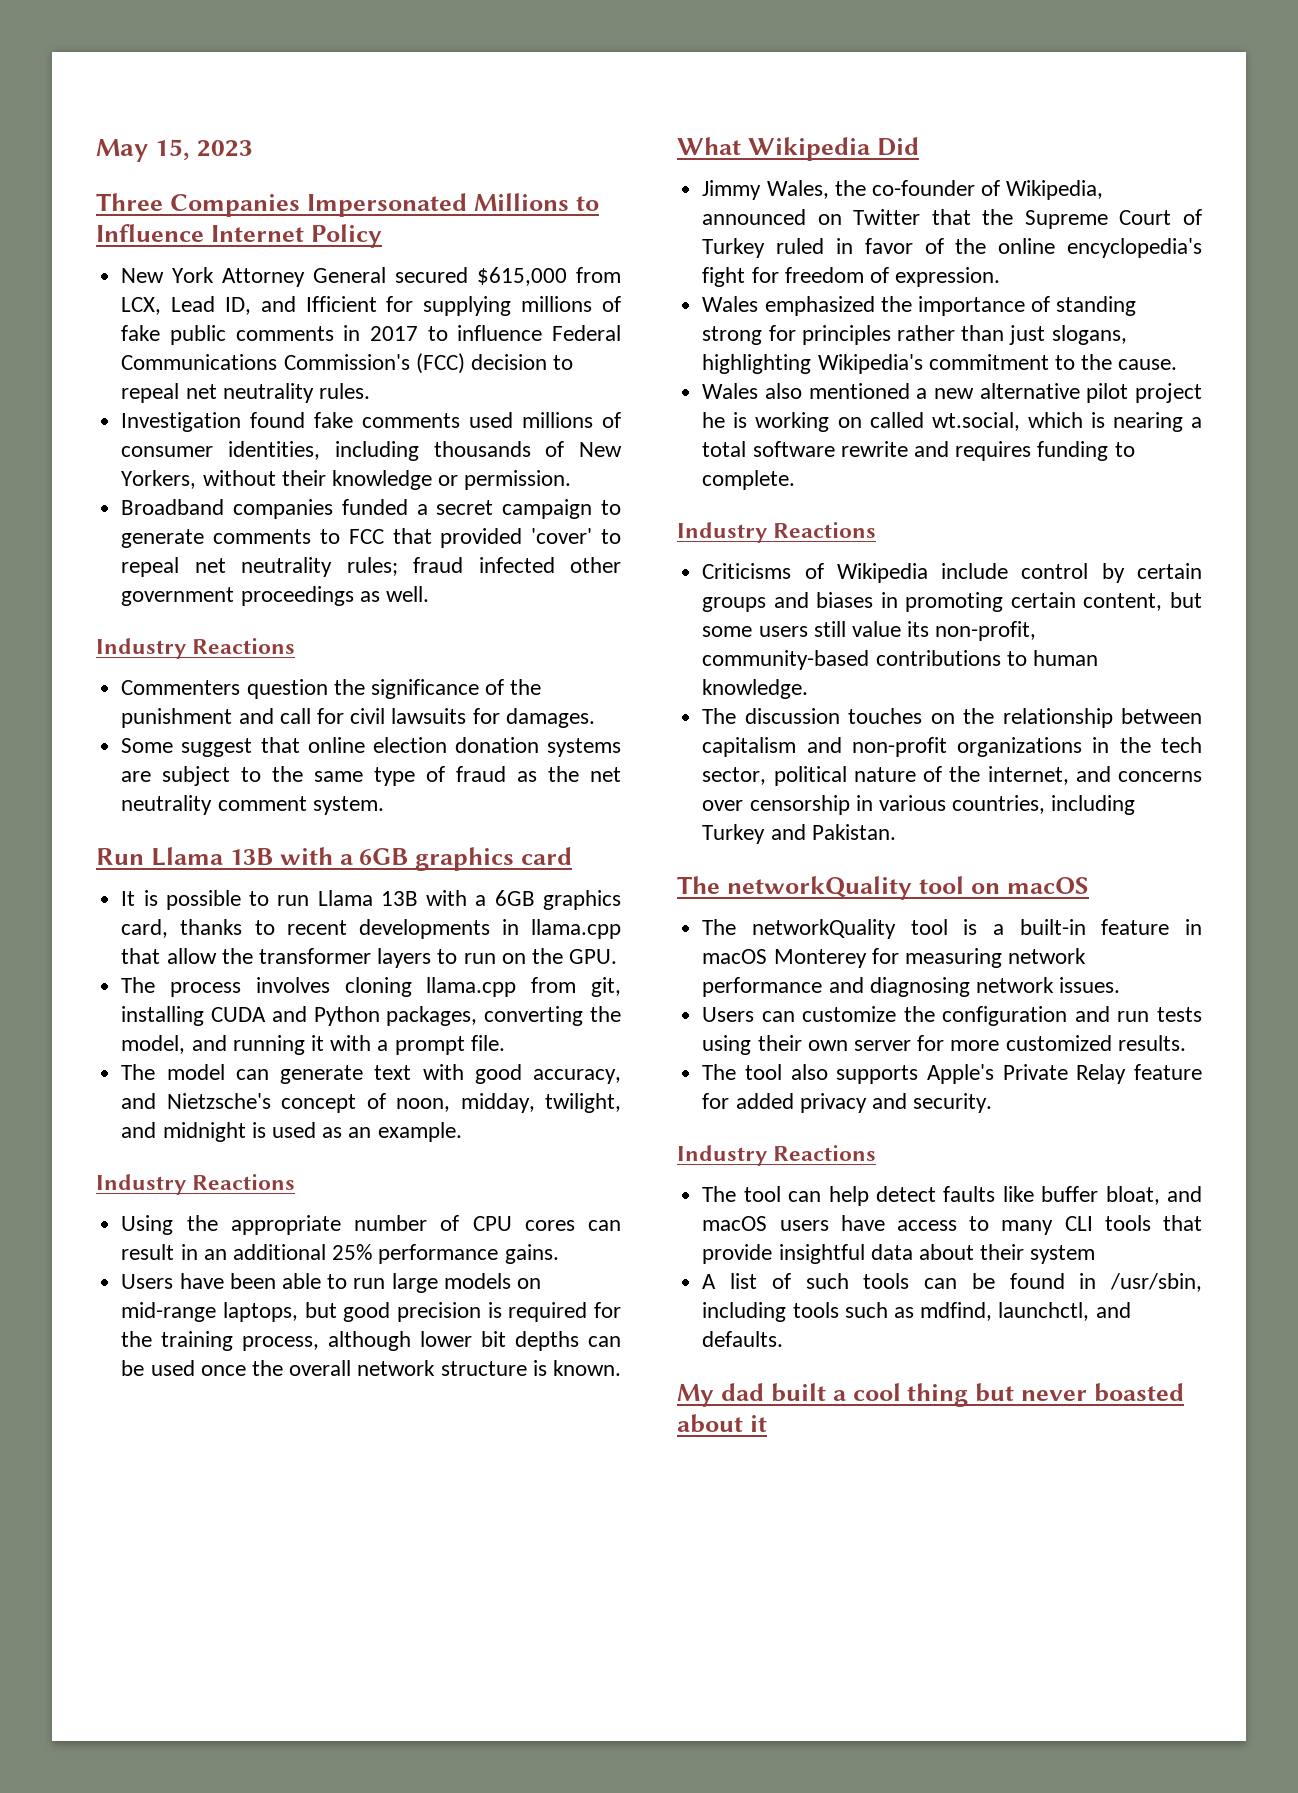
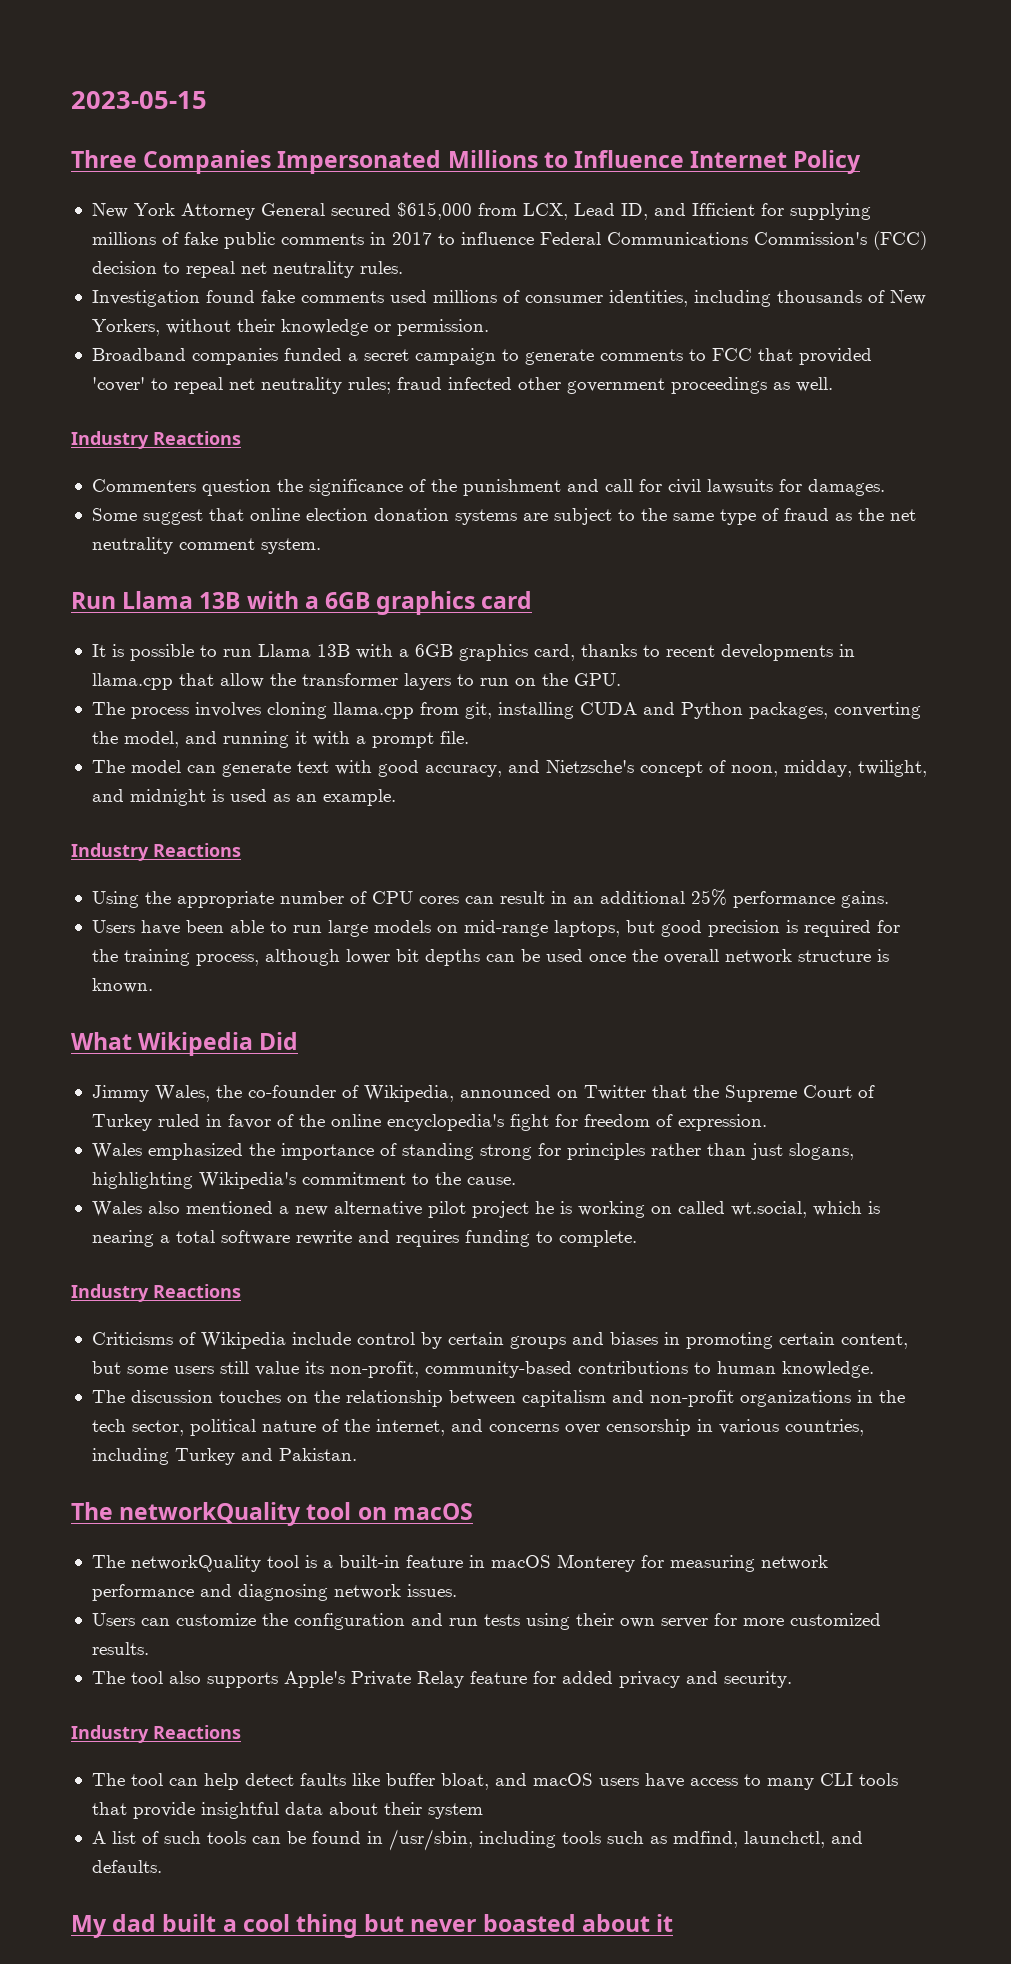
[96,139,254,162] May 15, 2023 -> [71,91,207,109] 2023-05-15

